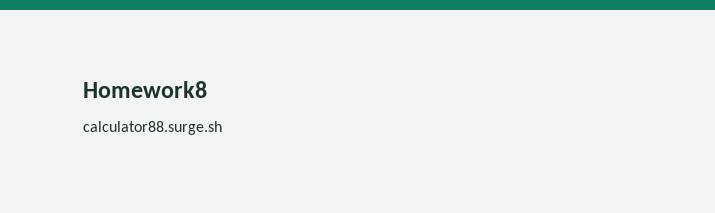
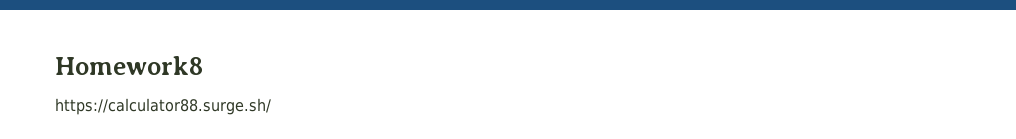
[83,121,222,135] calculator88.surge.sh -> [55,98,271,115] https://calculator88.surge.sh/

